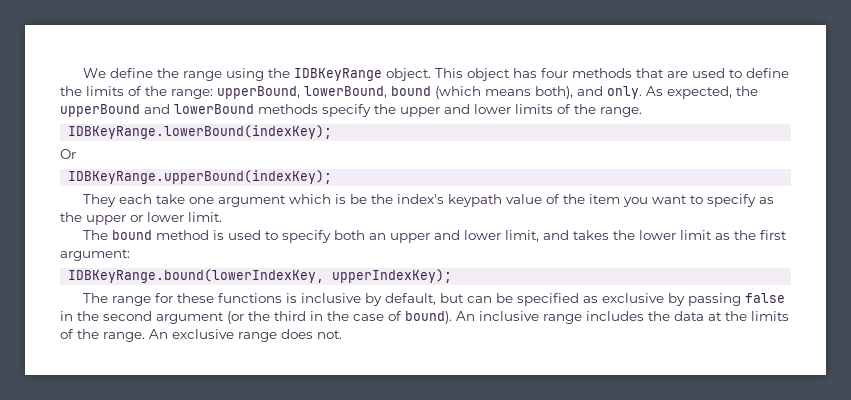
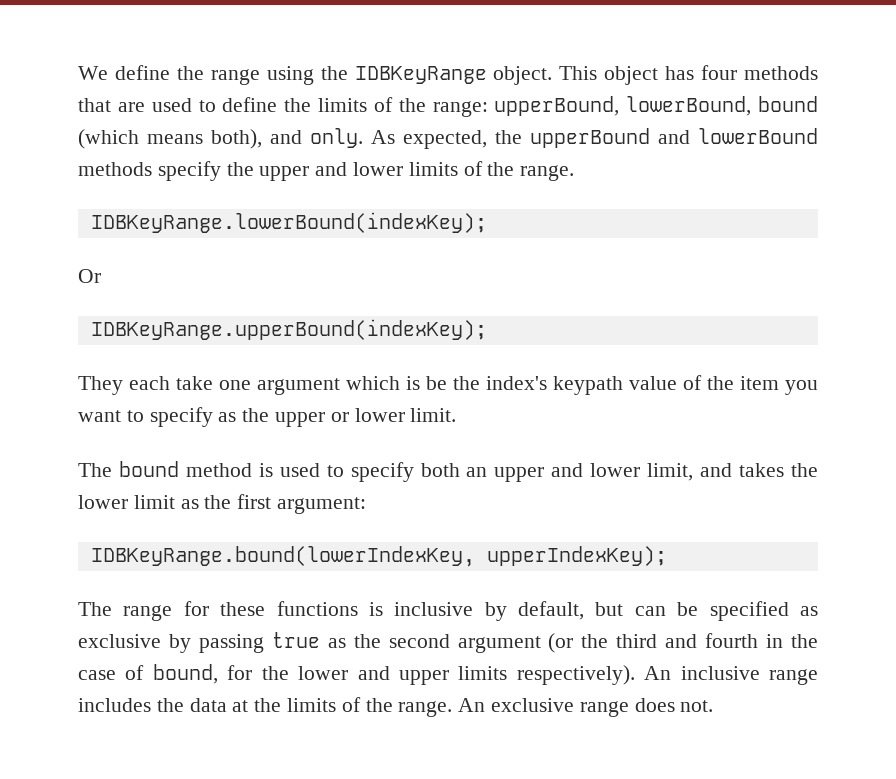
[745,293,786,303] [60,311,73,321] false in -> [271,632,346,648] true as
(306, 316) none -> [665,633,759,648] and fourth
[405,311,452,324] bound). -> [152,664,635,685] bound, for the lower and upper limits respectively).

